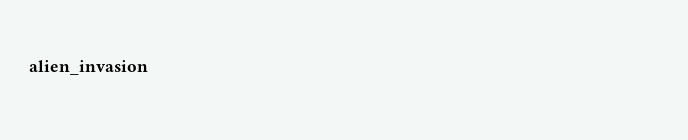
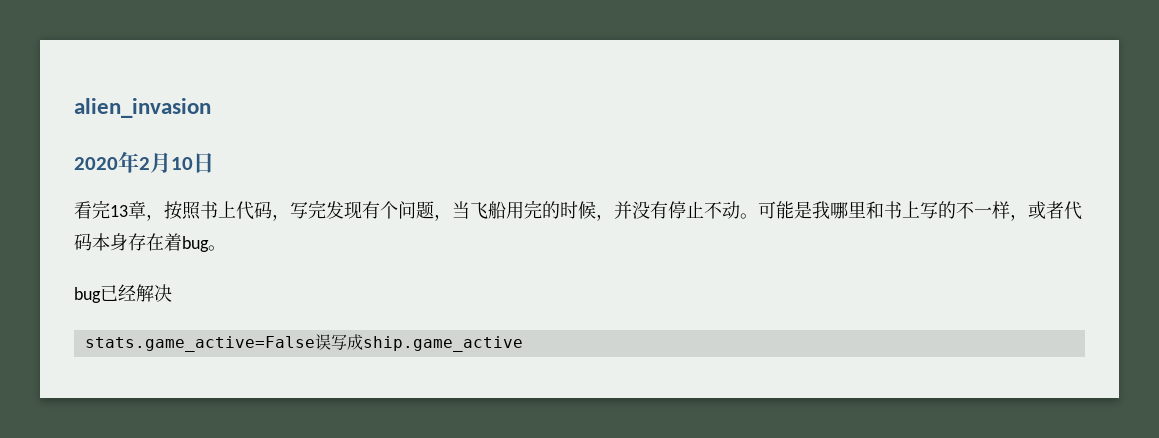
(148, 67) none -> [74,151,214,173] [74,200,1082,221] [74,233,226,252] [74,284,172,303] [84,334,523,352] // 2020年2月10日 // 看完13章，按照书上代码，写完发现有个问题，当飞船用完的时候，并没有停止不动。可能是我哪里和书上写的不一样，或者代码本身存在着bug。 // bug已经解决 // stats.game_active=False误写成ship.game_active

